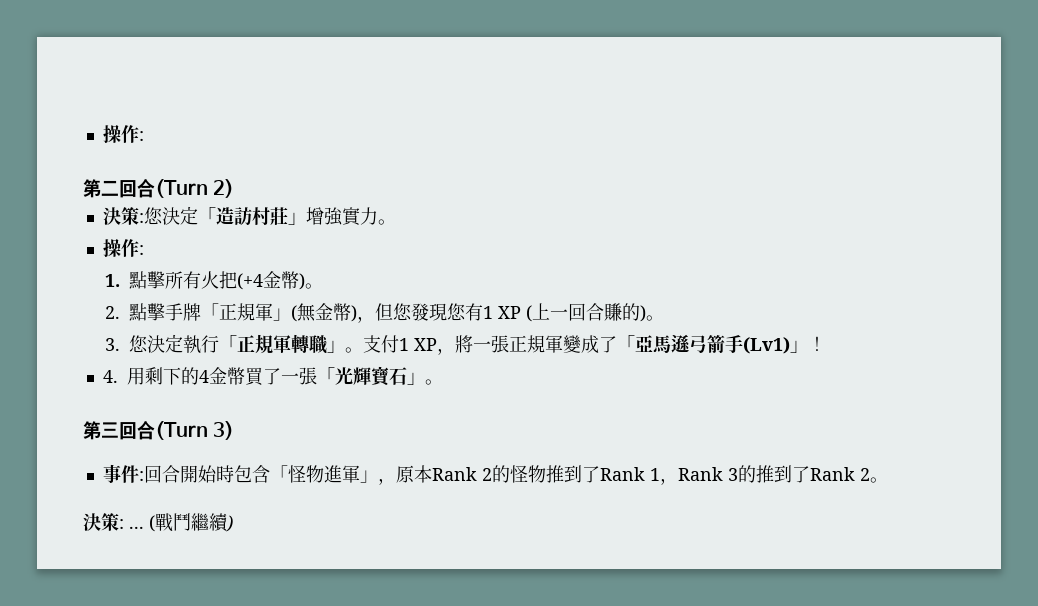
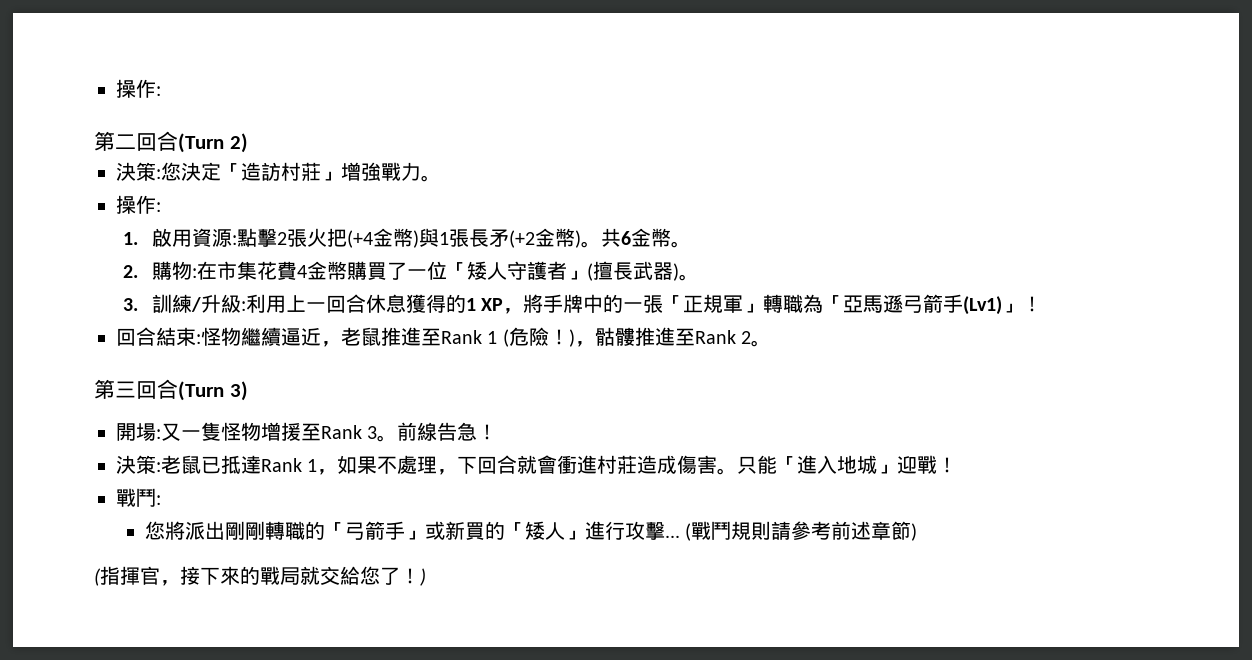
[341,207,361,226] 實 -> [381,162,401,181] 戰
[129,271,324,290] [105,303,665,323] [105,334,618,355] 點擊所有火把(+4金幣)。 // 2.點擊手牌「正規軍」(無金幣)，但您發現您有1 XP (上一回合賺的)。 // 3.您決定執行「正規軍轉職」。支付1 XP，將一張正規軍變成了 -> [151,228,691,248] [122,261,699,281] [122,294,824,314] 啟用資源:點擊2張火把(+4金幣)與1張長矛(+2金幣)。共6金幣。 // 2.購物:在市集花費4金幣購買了一位「矮人守護者」(擅長武器)。 // 3.訓練/升級:利用上一回合休息獲得的1 XP，將手牌中的一張「正規軍」轉職為
[102,366,425,386] 4.用剩下的4金幣買了一張「光輝寶石」 -> [116,327,752,347] 回合結束:怪物繼續逼近，老鼠推進至Rank 1 (危險！)，骷髏推進至Rank 2
[102,464,888,485] [83,513,229,532] 事件:回合開始時包含「怪物進軍」，原本Rank 2的怪物推到了Rank 1，Rank 3的推到了Rank 2。 // 決策: ... (戰鬥繼續 -> [116,422,498,442] [116,455,958,475] [116,488,161,507] [144,521,918,541] [94,566,420,586] 開場:又一隻怪物增援至Rank 3。前線告急！ // 決策:老鼠已抵達Rank 1，如果不處理，下回合就會衝進村莊造成傷害。只能「進入地城」迎戰！ // 戰鬥: // 您將派出剛剛轉職的「弓箭手」或新買的「矮人」進行攻擊... (戰鬥規則請參考前述章節) // (指揮官，接下來的戰局就交給您了！

